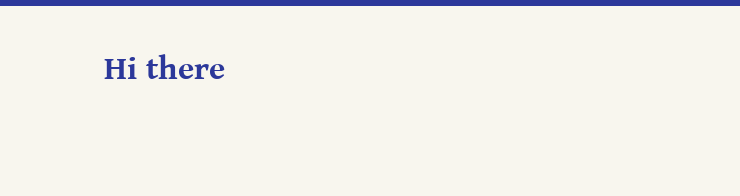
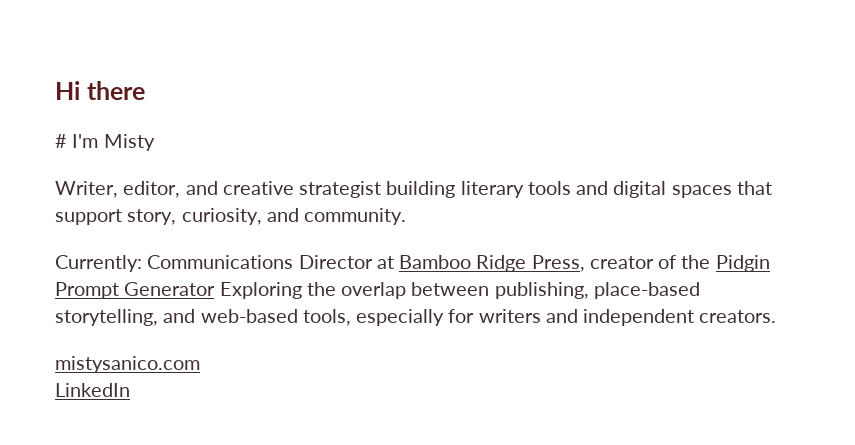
(225, 66) none -> [55,134,155,151] [55,181,772,198] [55,208,407,225] [55,255,770,272] [55,282,700,299] [55,309,777,326] [55,356,200,373] [55,383,130,397] // # I'm Misty // Writer, editor, and creative strategist building literary tools and digital spaces that support story, curiosity, and community. // Currently: Communications Director at Bamboo Ridge Press, creator of the Pidgin Prompt Generator Exploring the overlap between publishing, place-based storytelling, and web-based tools, especially for writers and independent creators. // mistysanico.com // LinkedIn

